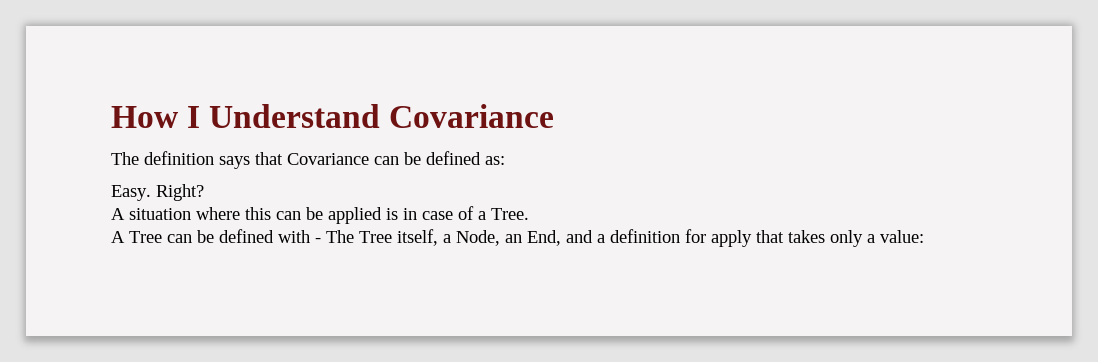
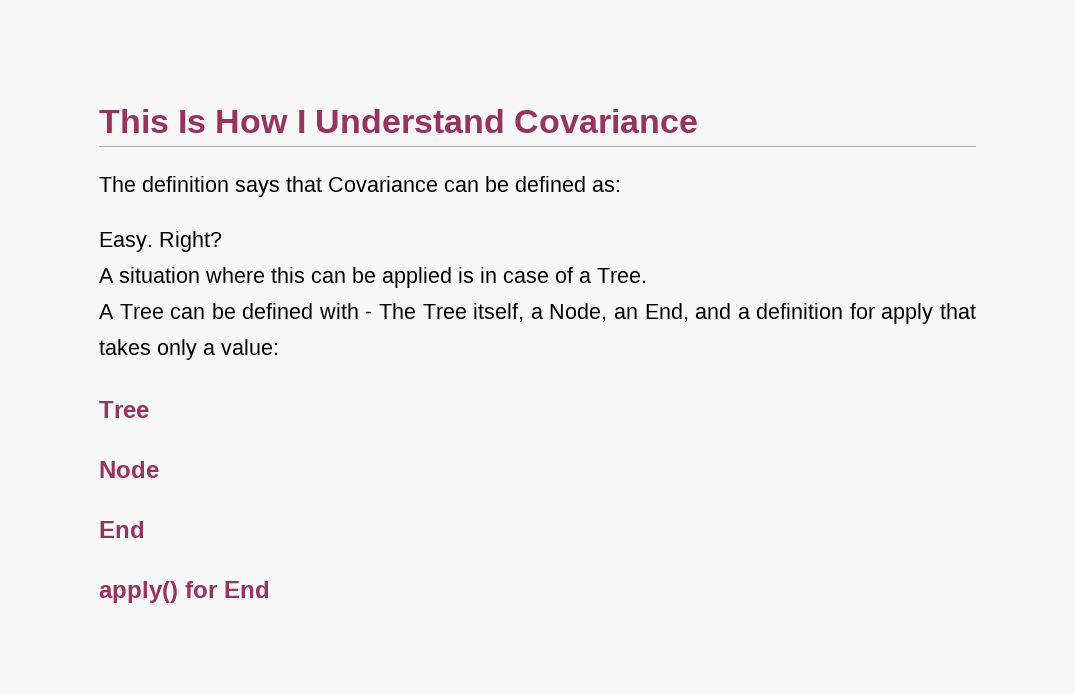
(111, 117) none -> [99,109,207,133] This Is
(924, 236) none -> [99,401,149,418] [99,461,159,478] [99,521,145,538] [99,581,270,603] // Tree // Node // End // apply() for End

